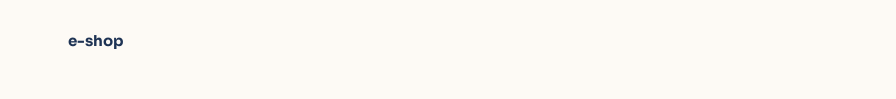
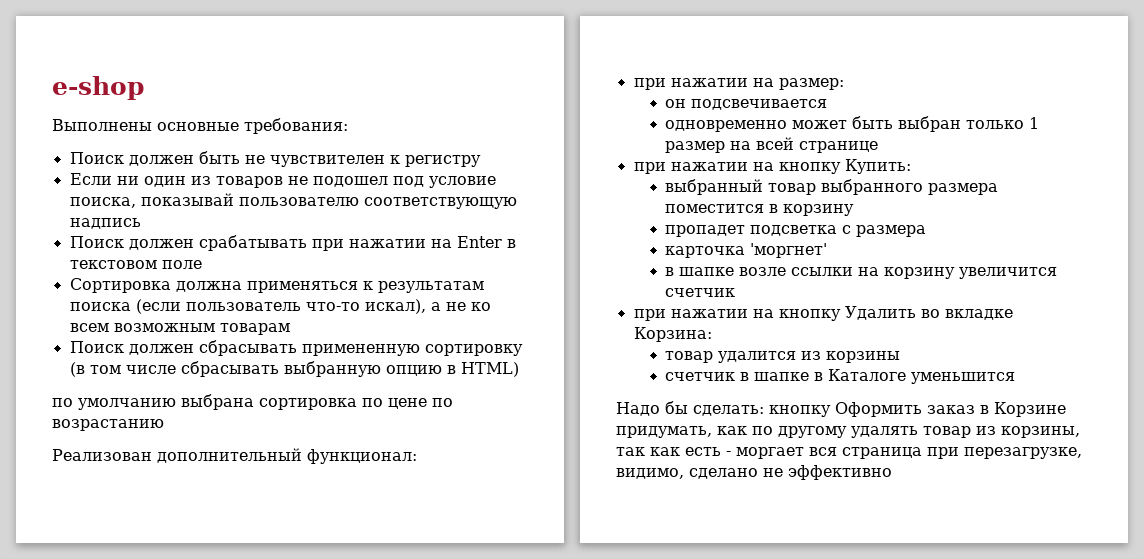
(124, 42) none -> [52,118,348,134] [69,151,481,167] [69,173,496,188] [69,193,517,209] [69,218,141,229] [69,235,516,251] [69,260,202,269] [69,278,484,293] [69,299,491,314] [69,323,290,335] [69,340,523,356] [69,361,519,377] [52,394,453,410] [52,419,164,431] [52,448,417,464] [633,78,844,90] [664,99,827,110] [664,116,1039,132] [664,137,878,153] [633,159,911,174] [664,179,998,195] [664,204,854,216] [664,225,926,237] [664,243,827,258] [664,267,1057,279] [664,288,735,297] [633,306,1013,321] [633,327,712,342] [664,351,900,363] [664,369,1015,384] [616,401,1066,417] [616,426,1080,438] [616,447,1082,459] [616,465,892,480] // Выполнены основные требования: // Поиск должен быть не чувствителен к регистру // Если ни один из товаров не подошел под условие поиска, показывай пользователю соответствующую надпись // Поиск должен срабатывать при нажатии на Enter в текстовом поле // Сортировка должна применяться к результатам поиска (если пользователь что-то искал), а не ко всем возможным товарам // Поиск должен сбрасывать примененную сортировку (в том числе сбрасывать выбранную опцию в HTML) // по умолчанию выбрана сортировка по цене по возрастанию // Реализован дополнительный функционал: // при нажатии на размер: // он подсвечивается // одновременно может быть выбран только 1 размер на всей странице // при нажатии на кнопку Купить: // выбранный товар выбранного размера поместится в корзину // пропадет подсветка с размера // карточка 'моргнет' // в шапке возле ссылки на корзину увеличится счетчик // при нажатии на кнопку Удалить во вкладке Корзина: // товар удалится из корзины // счетчик в шапке в Каталоге уменьшится // Надо бы сделать: кнопку Оформить заказ в Корзине придумать, как по другому удалять товар из корзины, так как есть - моргает вся страница при перезагрузке, видимо, сделано не эффективно

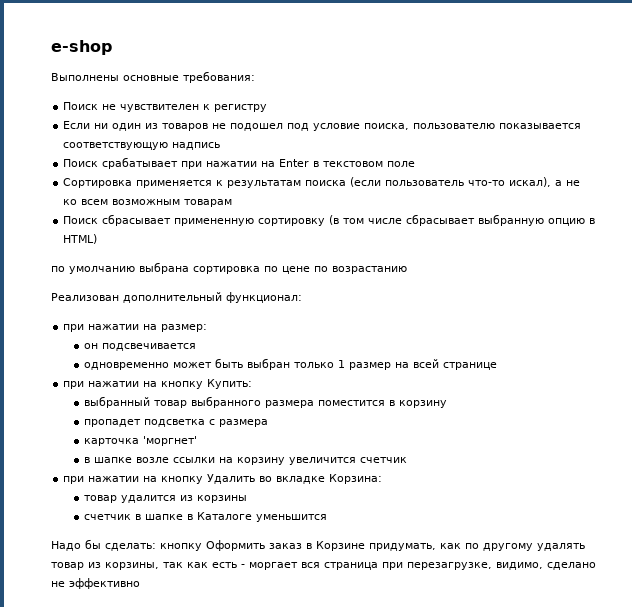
[128,151,240,166] должен быть -> (99, 106) none
[140,193,359,206] показывай пользователю -> [413,123,582,129] пользователю показывается
[128,235,307,251] должен срабатывать -> [102,157,179,169] срабатывает
[175,281,358,293] должна применяться -> [136,180,213,188] применяется
[128,340,297,356] должен сбрасывать -> [102,214,172,226] сбрасывает
[180,361,279,377] сбрасывать -> [406,214,476,226] сбрасывает

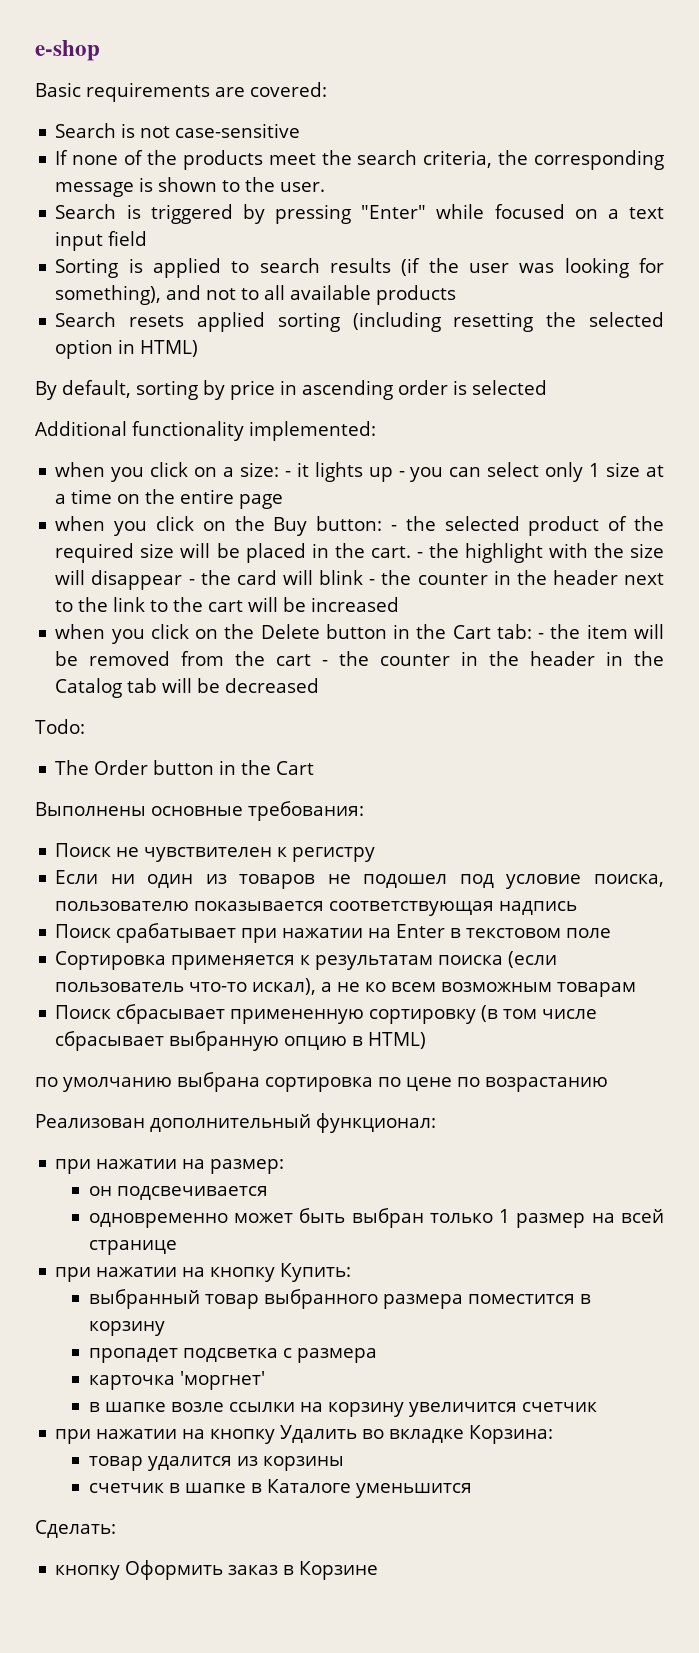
(112, 47) none -> [35,82,327,102] [55,123,301,138] [55,150,664,170] [55,177,326,197] [55,204,664,224] [55,231,148,251] [55,258,664,278] [55,285,457,305] [55,312,664,332] [55,339,199,359] [35,380,547,400] [35,421,376,441] [55,462,664,482] [55,489,284,509] [55,516,664,536] [55,543,664,563] [55,570,664,590] [55,597,400,612] [55,624,664,644] [55,651,664,666] [55,678,320,698] [35,719,85,734] [55,760,315,775] // Basic requirements are covered: // Search is not case-sensitive // If none of the products meet the search criteria, the corresponding message is shown to the user. // Search is triggered by pressing "Enter" while focused on a text input field // Sorting is applied to search results (if the user was looking for something), and not to all available products // Search resets applied sorting (including resetting the selected option in HTML) // By default, sorting by price in ascending order is selected // Additional functionality implemented: // when you click on a size: - it lights up - you can select only 1 size at a time on the entire page // when you click on the Buy button: - the selected product of the required size will be placed in the cart. - the highlight with the size will disappear - the card will blink - the counter in the header next to the link to the cart will be increased // when you click on the Delete button in the Cart tab: - the item will be removed from the cart - the counter in the header in the Catalog tab will be decreased // Todo: // The Order button in the Cart
[63,142,169,150] соответствующую -> [329,901,495,916] соответствующая
[51,539,156,551] Надо бы сделать: -> [35,1520,116,1538] Сделать: //
[369,543,585,551] [51,562,596,570] [51,578,140,589] придумать, как по другому удалять товар из корзины, так как есть - моргает вся страница при перезагрузке, видимо, сделано не эффективно -> (379, 1570) none

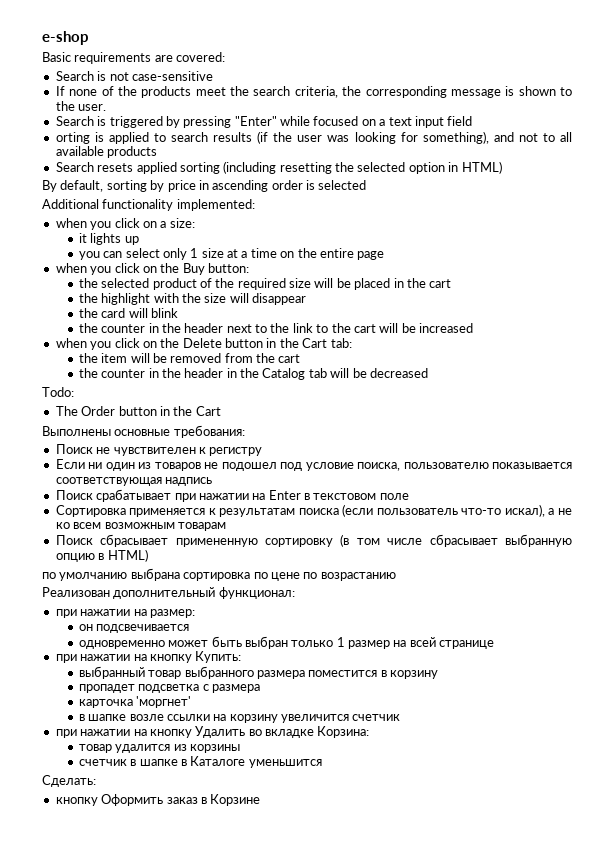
[55,258,119,278] Sorting -> [55,132,90,144] orting
[284,471,291,477] - -> (195, 223) //
[398,471,405,477] - -> (139, 240) //
[390,525,397,531] - -> (249, 268) //
[370,546,423,558] cart. - -> [429,279,452,288] cart //
[188,579,195,585] - -> (307, 299) //
[369,579,376,585] - -> (178, 313) //
[538,633,545,639] - -> (352, 343) //
[322,660,329,666] - -> (301, 358) //

